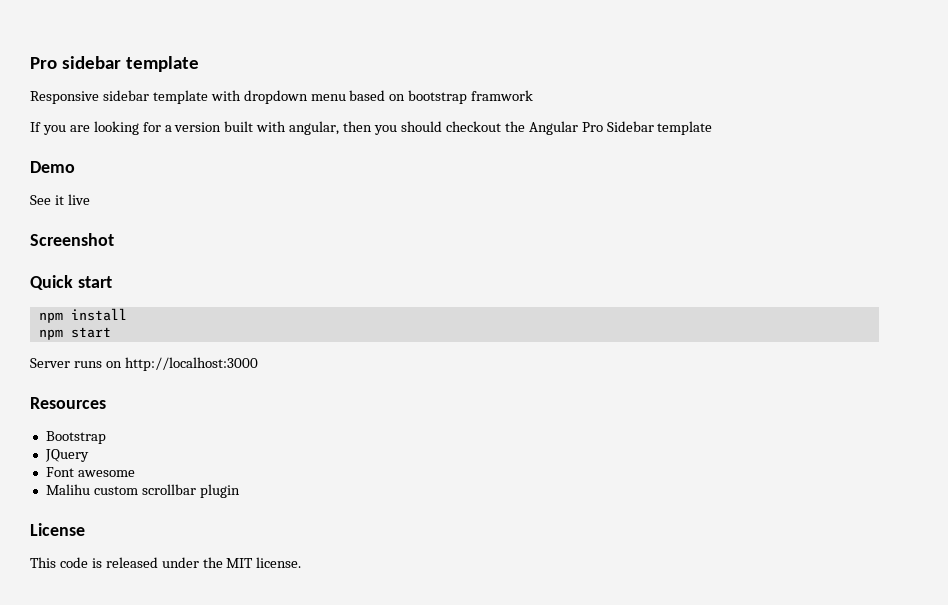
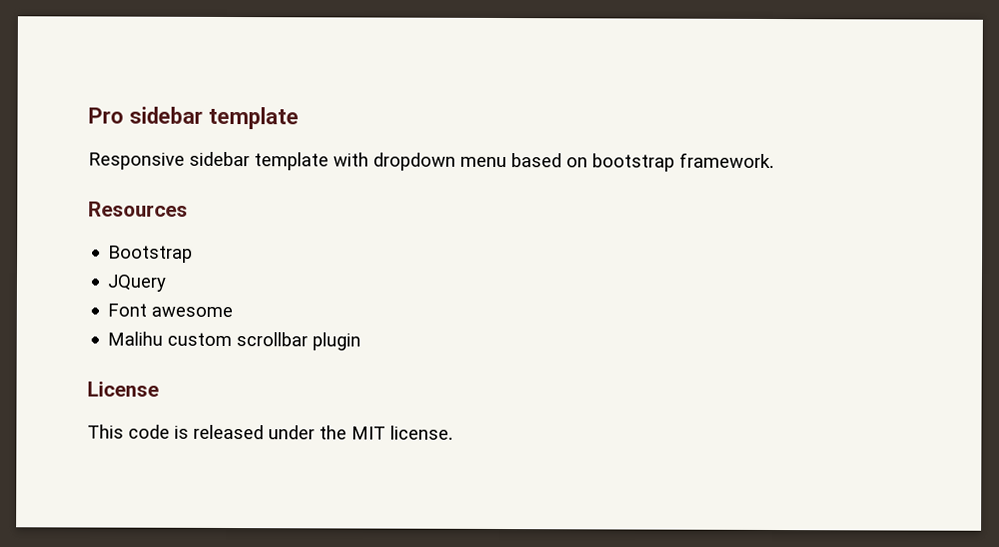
[471,90,534,101] [30,121,713,135] [30,161,75,173] [30,194,90,205] [30,233,114,246] [30,275,112,290] [38,308,127,323] [38,327,111,340] [30,357,258,371] framwork // If you are looking for a version built with angular, then you should checkout the Angular Pro Sidebar template // Demo // See it live // Screenshot // Quick start // npm install // npm start // Server runs on http://localhost:3000 -> [679,152,774,169] framework.

